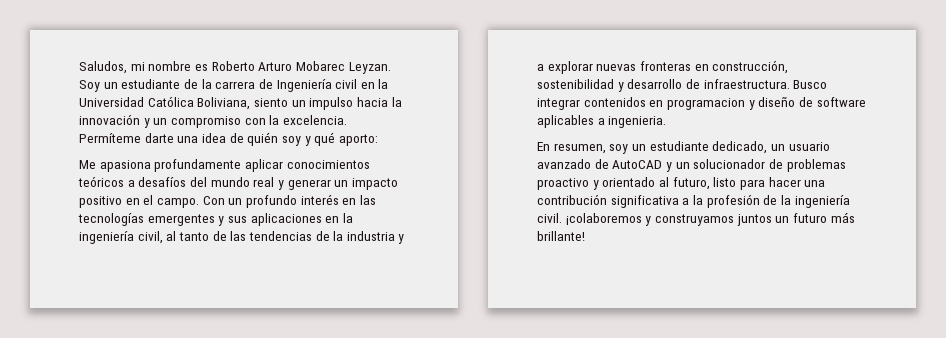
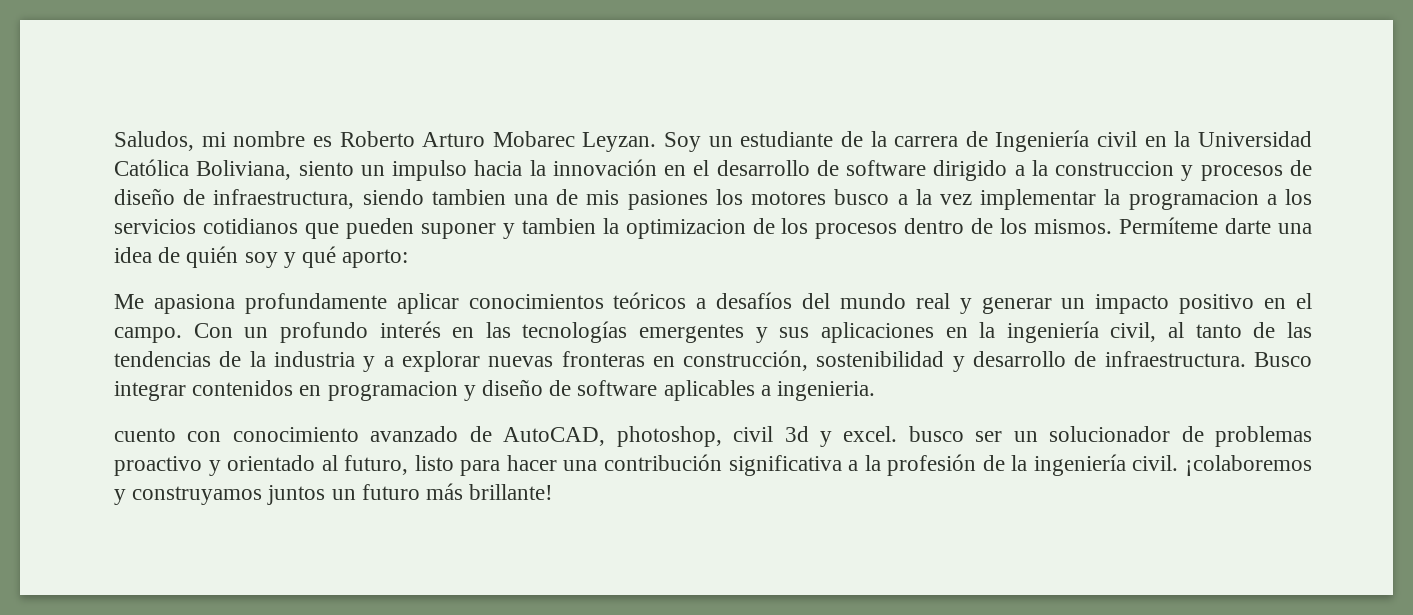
[143,115,347,128] y un compromiso con la excelencia. -> [664,160,1313,181] [114,188,1312,210] [114,218,1113,239] en el desarrollo de software dirigido a la construccion y procesos de diseño de infraestructura, siendo tambien una de mis pasiones los motores busco a la vez implementar la programacion a los servicios cotidianos que pueden suponer y tambien la optimizacion de los procesos dentro de los mismos.
[537,141,830,154] [537,159,672,172] En resumen, soy un estudiante dedicado, un usuario avanzado de AutoCAD y -> [114,426,1003,447] cuento con conocimiento avanzado de AutoCAD, photoshop, civil 3d y excel. busco ser

